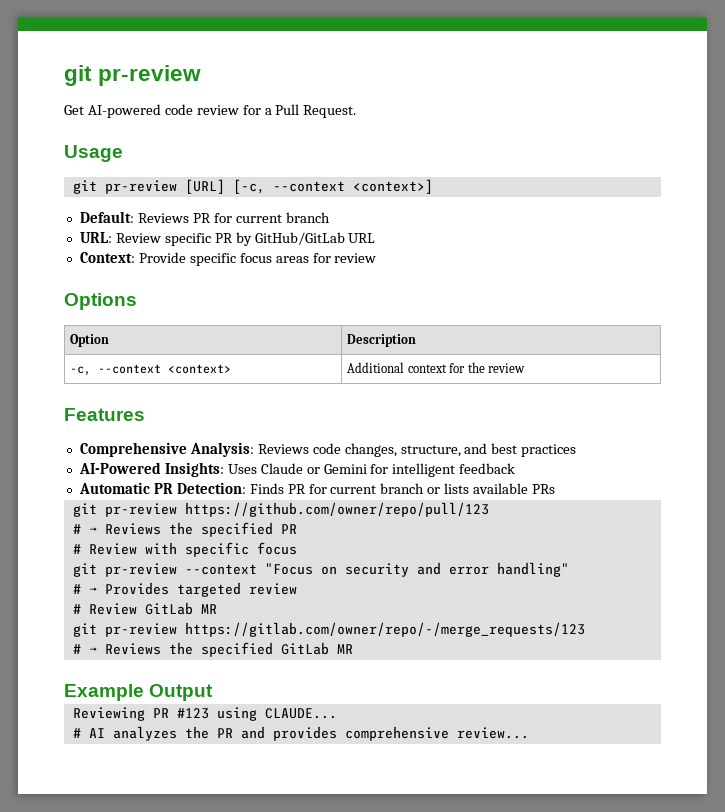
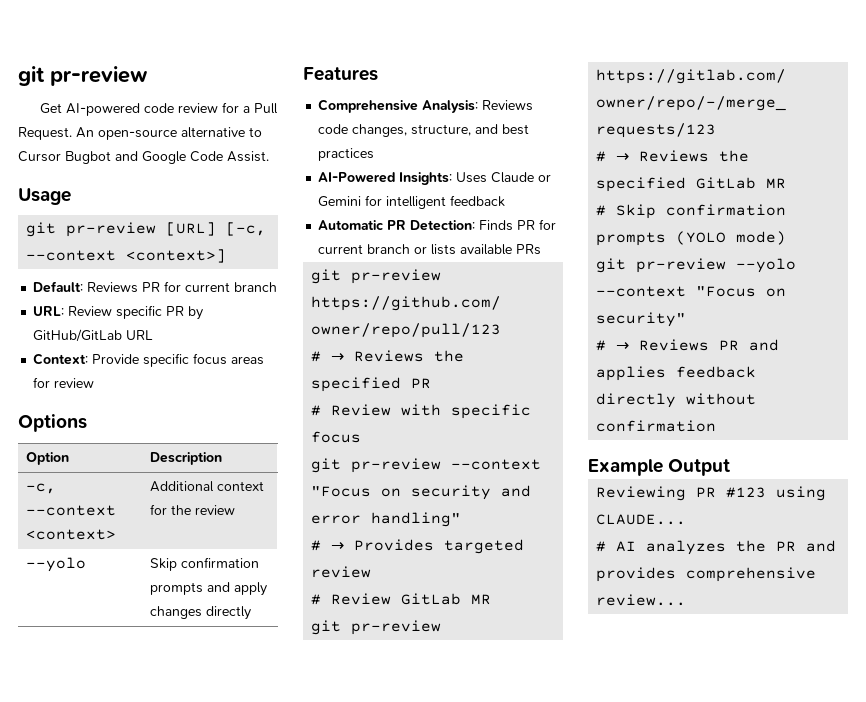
(357, 111) none -> [76,127,262,140] [18,151,269,164] An open-source alternative to Cursor Bugbot and Google Code Assist.
(526, 368) none -> [26,557,87,572] [150,557,260,571] [150,582,268,596] [150,606,252,620] // --yolo | Skip confirmation prompts and apply changes directly
(353, 649) none -> [596,204,787,219] [596,231,787,246] [596,258,797,273] [596,286,787,297] [596,312,687,327] [596,339,780,351] [596,366,757,381] [596,393,757,408] [596,420,717,432] // # Skip confirmation prompts (YOLO mode) // git pr-review --yolo --context "Focus on security" // # → Reviews PR and applies feedback directly without confirmation

